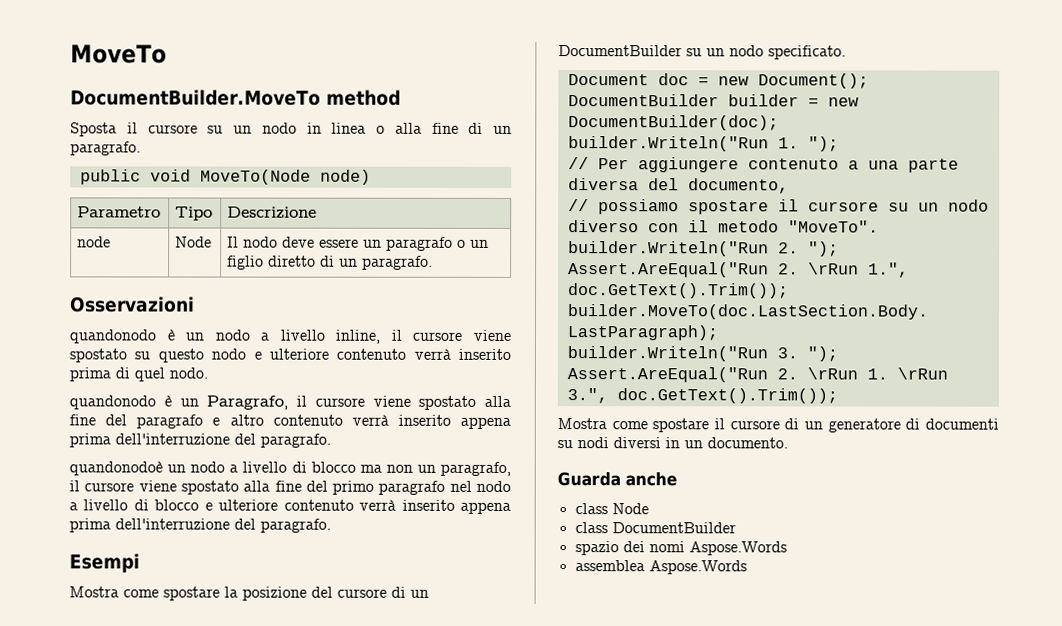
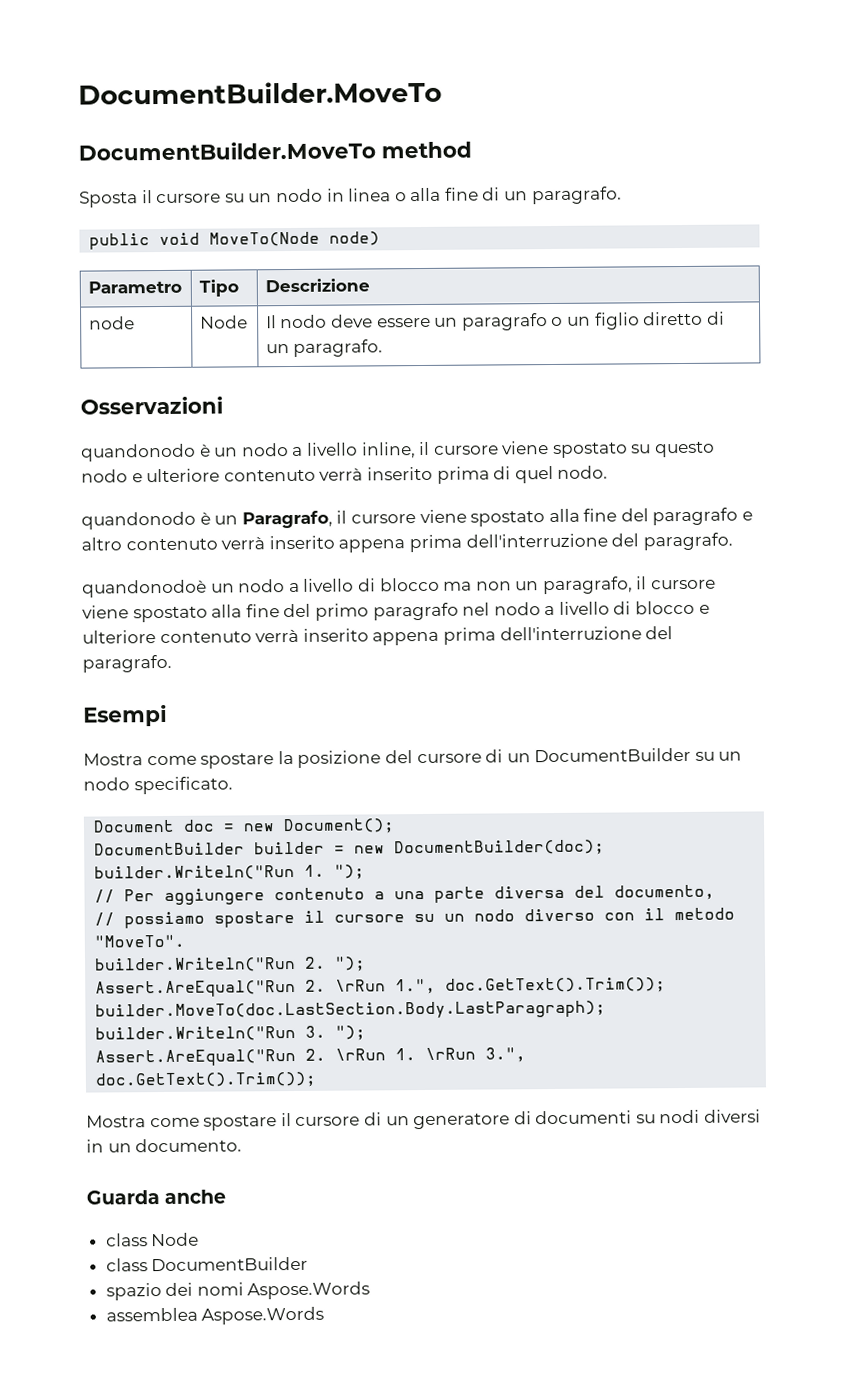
[70,44,167,64] MoveTo -> [78,80,442,105] DocumentBuilder.MoveTo

